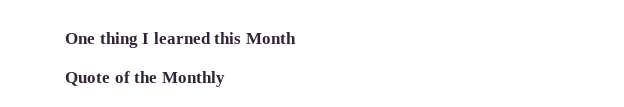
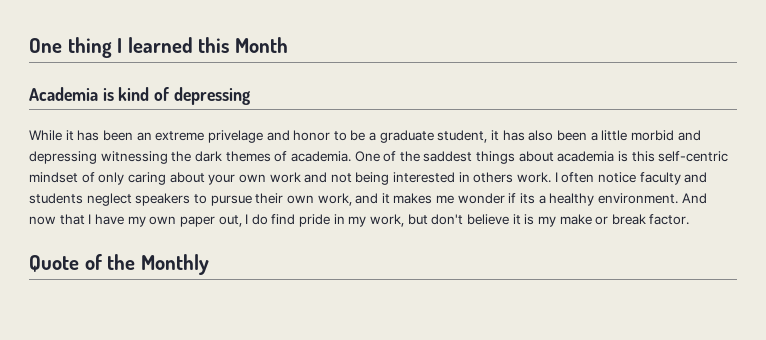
(296, 38) none -> [29,87,250,105] [29,130,701,143] [29,151,729,164] [29,172,708,185] [29,193,707,206] [29,214,690,227] // Academia is kind of depressing // While it has been an extreme privelage and honor to be a graduate student, it has also been a little morbid and depressing witnessing the dark themes of academia. One of the saddest things about academia is this self-centric mindset of only caring about your own work and not being interested in others work. I often notice faculty and students neglect speakers to pursue their own work, and it makes me wonder if its a healthy environment. And now that I have my own paper out, I do find pride in my work, but don't believe it is my make or break factor.

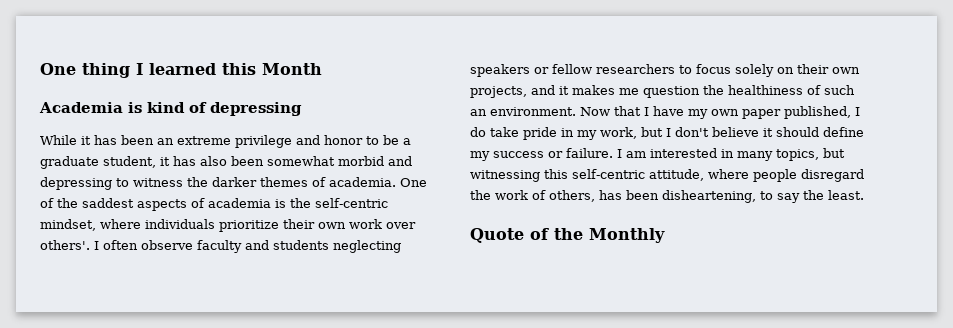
[207,130,263,143] privelage -> [235,135,292,148] privilege
[590,130,628,141] a little -> [267,156,335,166] somewhat
[100,151,222,164] witnessing the dark -> [116,177,257,187] to witness the darker
[476,151,729,164] [29,172,552,185] things about academia is this self-centric mindset of only caring about your own work and not being interested in others work. -> [137,198,388,211] [40,219,416,232] [40,240,90,250] aspects of academia is the self-centric mindset, where individuals prioritize their own work over others'.
[597,172,636,183] notice -> [141,240,193,250] observe
[86,193,352,206] neglect speakers to pursue their own work, -> [333,240,401,253] [470,64,860,77] [470,86,527,98] neglecting speakers or fellow researchers to focus solely on their own projects,
[457,193,707,206] [29,216,56,225] wonder if its a healthy environment. And now -> [643,85,855,98] [470,107,610,116] question the healthiness of such an environment. Now
[218,215,242,227] out, -> [784,106,851,119] published,
[271,214,296,225] find -> [490,127,519,137] take
(428, 219) none -> [666,128,671,137] I
[524,214,690,227] is my make or break factor. -> [776,127,864,137] [470,148,845,161] [470,169,864,182] [470,190,864,203] should define my success or failure. I am interested in many topics, but witnessing this self-centric attitude, where people disregard the work of others, has been disheartening, to say the least.

